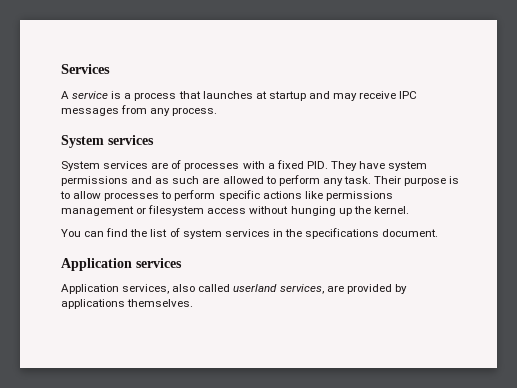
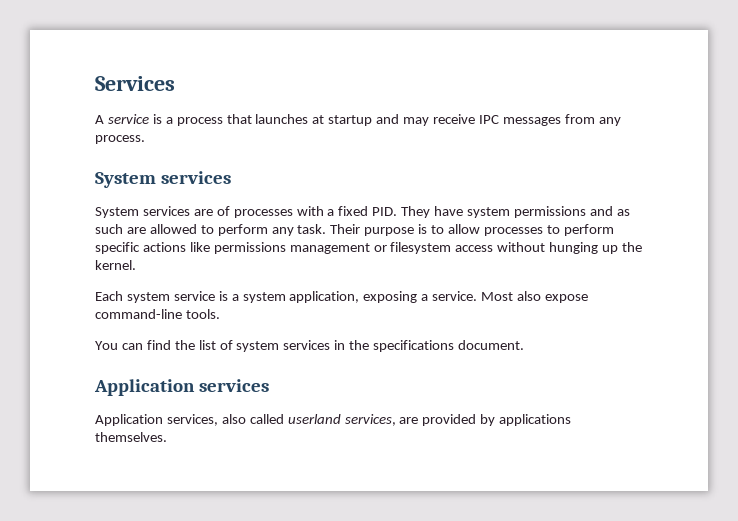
(409, 210) none -> [95,291,588,303] [95,309,220,319] // Each system service is a system application, exposing a service. Most also expose command-line tools.

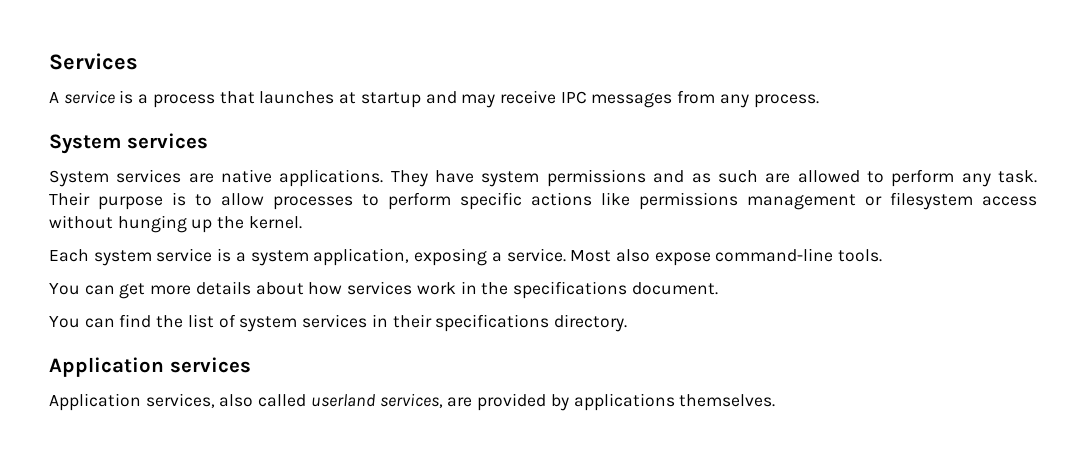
[216,206,398,218] of processes with a fixed PID. -> [221,169,384,187] native applications.
(220, 314) none -> [49,281,718,299] // You can get more details about how services work in the specifications document.
[349,340,525,352] the specifications document. -> [392,314,627,332] their specifications directory.

